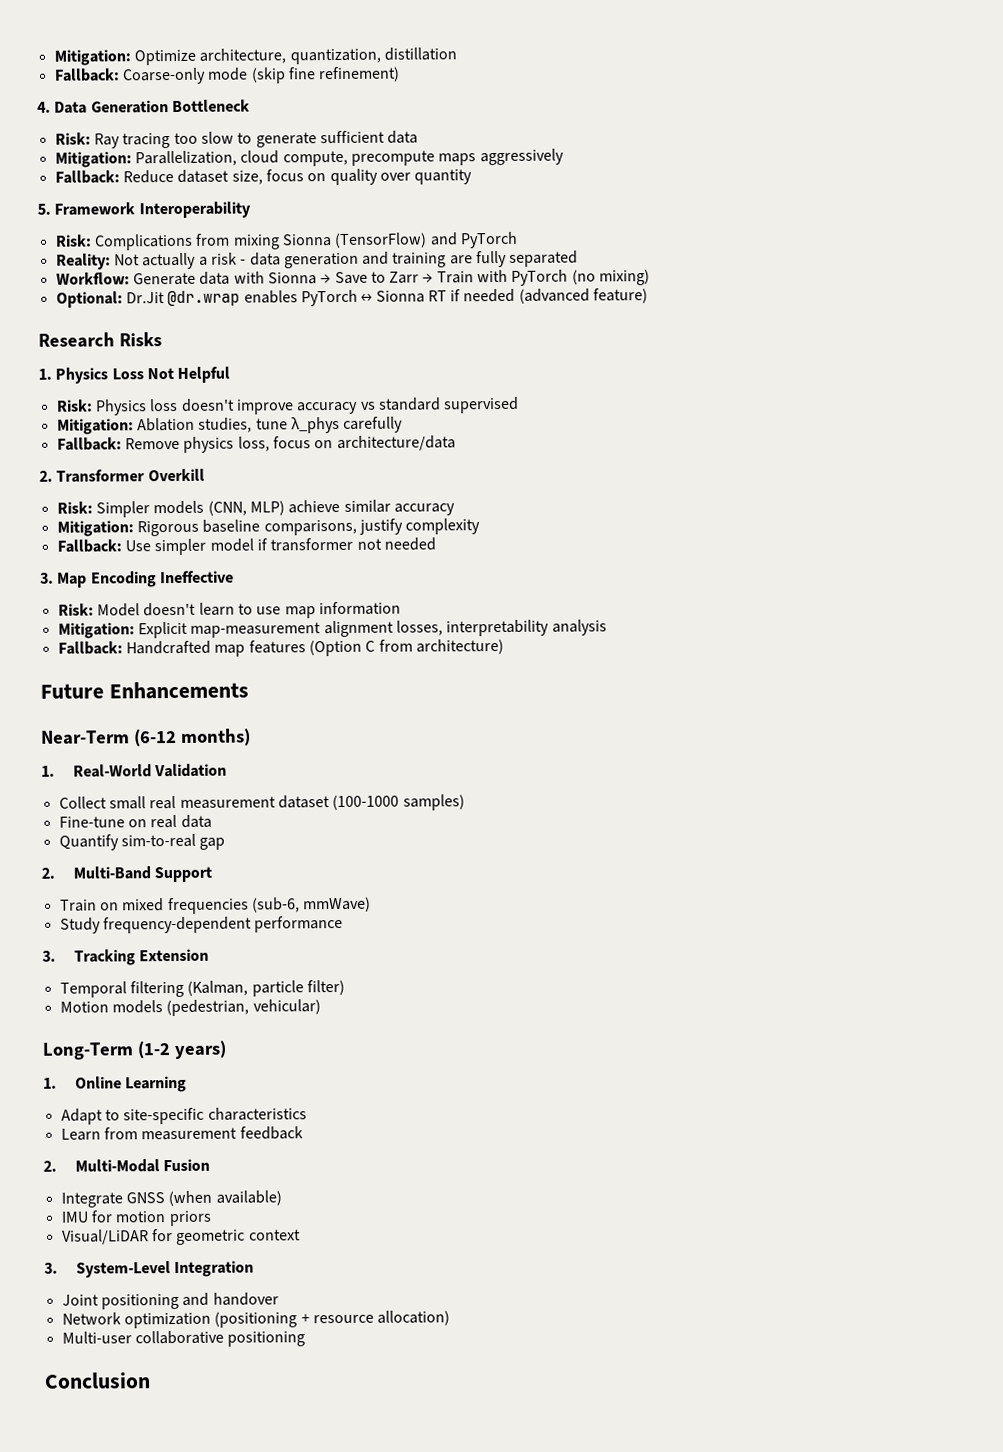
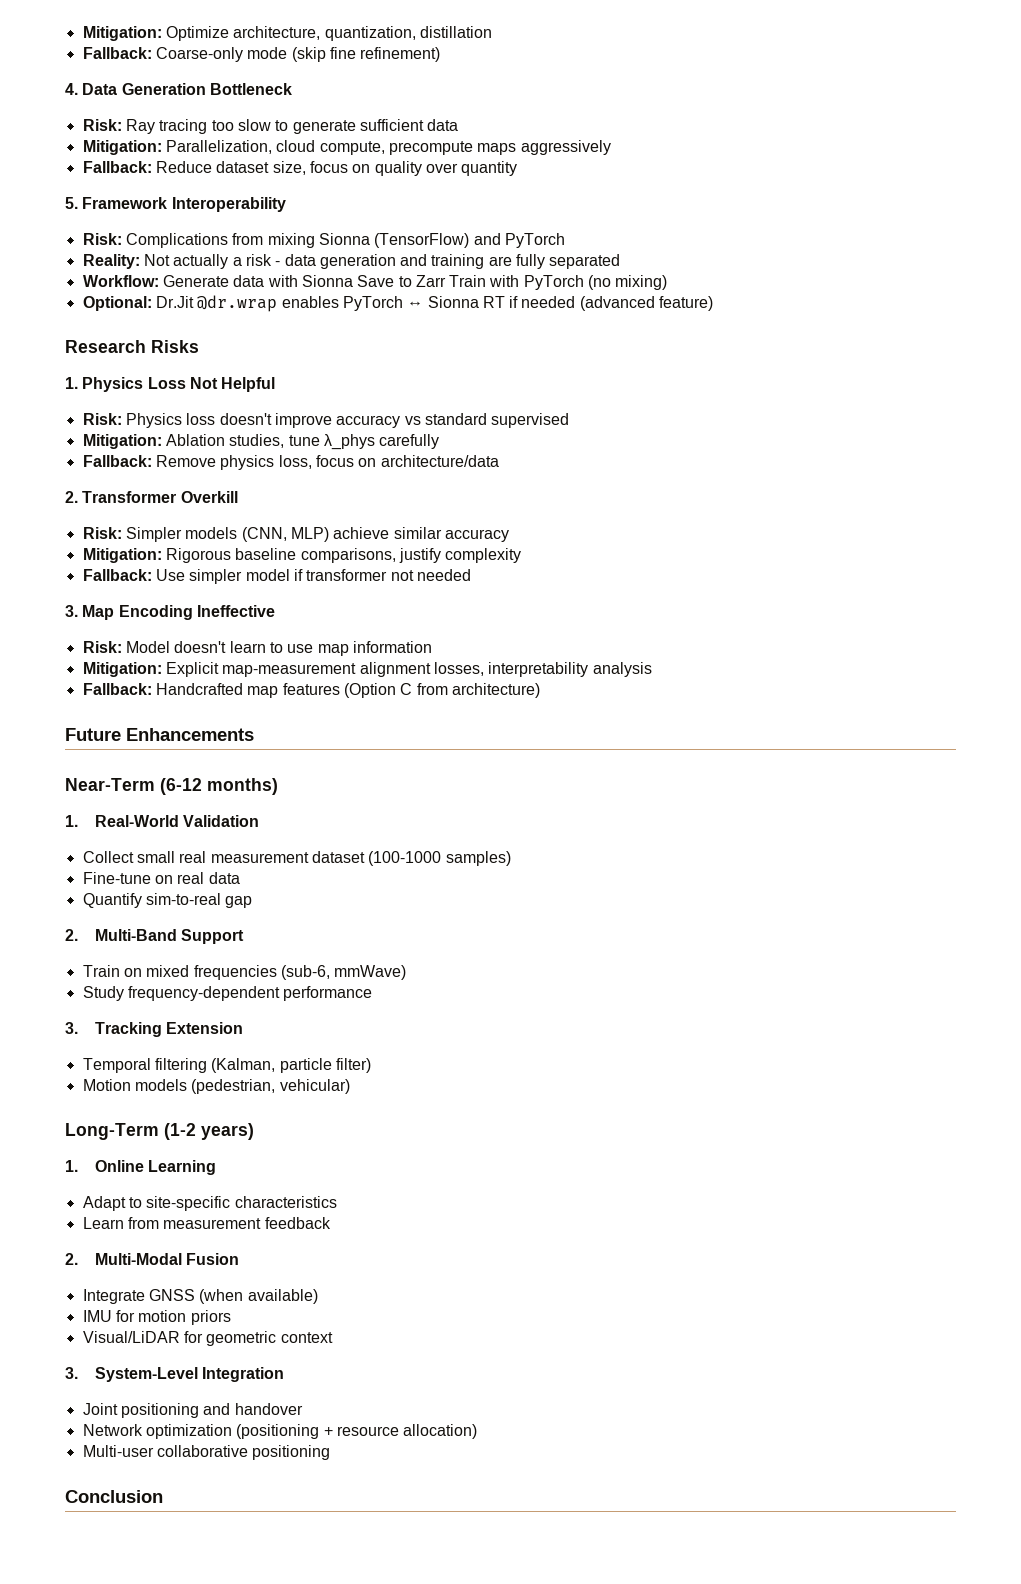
[320,274,332,284] → -> (353, 281) none
[422,273,434,283] → -> (446, 281) none

